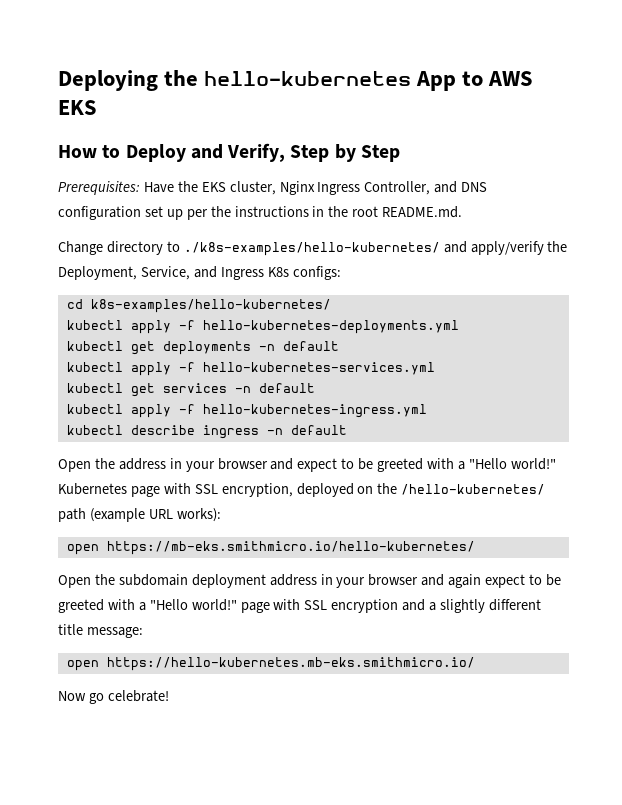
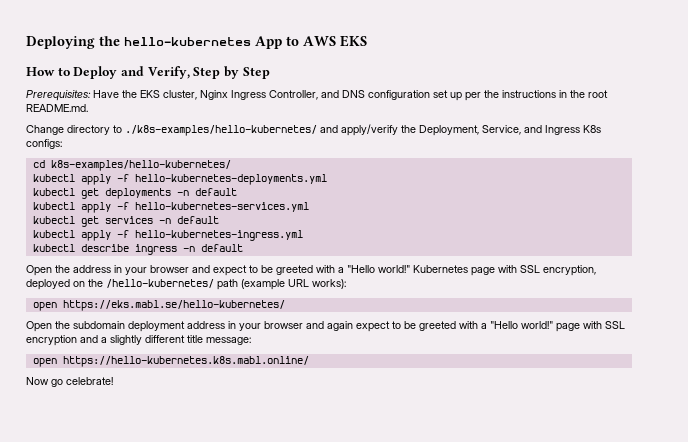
[106,541,475,555] https://mb-eks.smithmicro.io/hello-kubernetes/ -> [62,300,285,311] https://eks.mabl.se/hello-kubernetes/
[106,657,475,671] https://hello-kubernetes.mb-eks.smithmicro.io/ -> [62,356,309,367] https://hello-kubernetes.k8s.mabl.online/

